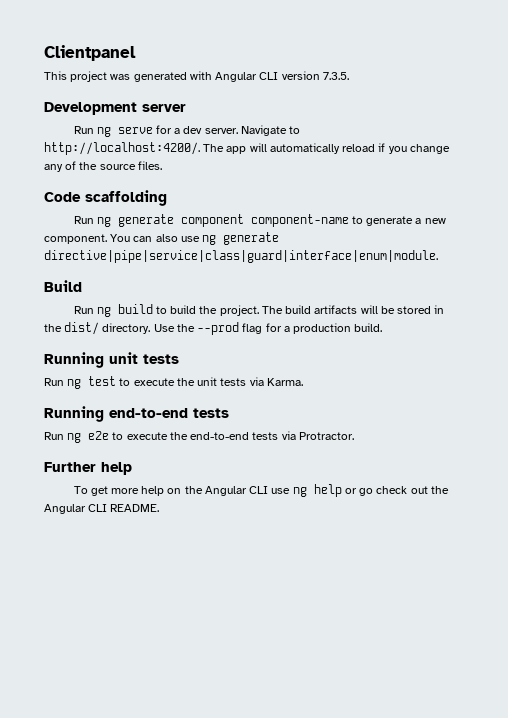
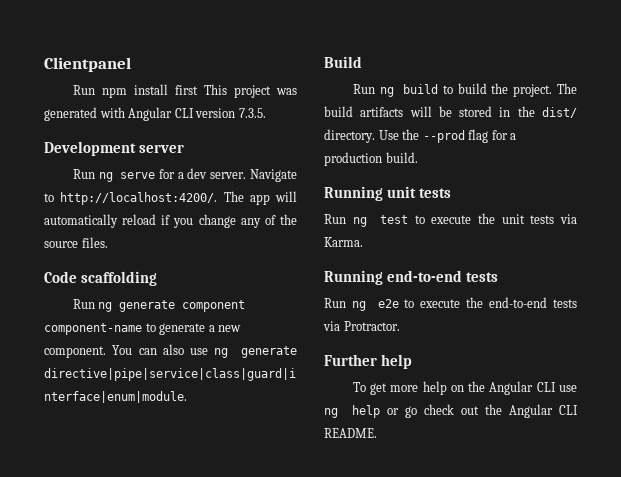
(136, 53) none -> [72,84,198,98] Run npm install first

